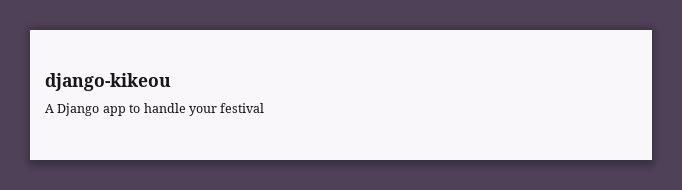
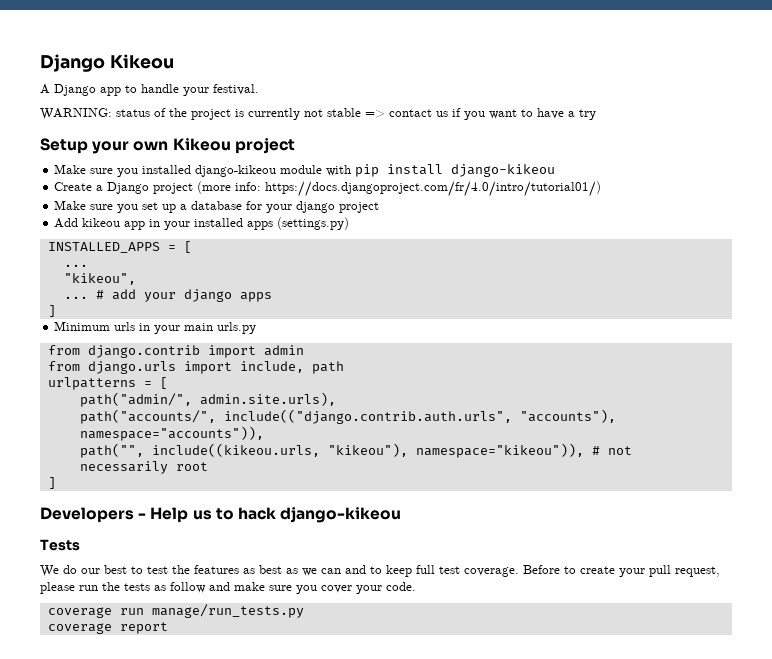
[45,73,171,91] django-kikeou -> [40,54,174,72] Django Kikeou
[220,103,265,113] festival -> [213,84,259,95] [40,108,596,120] [40,138,295,154] [54,164,556,177] [54,181,602,197] [54,200,380,213] [54,217,350,230] [47,241,192,253] [63,264,88,267] [63,273,136,285] [63,289,272,302] [47,305,56,317] [54,321,257,334] [47,345,304,358] [47,361,344,374] [47,377,168,390] [79,392,336,407] [79,409,616,424] [79,426,264,441] [79,443,632,458] [79,461,208,474] [47,477,56,489] [40,507,402,523] [40,539,80,551] [40,565,720,577] [40,582,416,594] [47,604,304,618] [47,622,168,634] festival. // WARNING: status of the project is currently not stable => contact us if you want to have a try // Setup your own Kikeou project // Make sure you installed django-kikeou module with pip install django-kikeou // Create a Django project (more info: https://docs.djangoproject.com/fr/4.0/intro/tutorial01/) // Make sure you set up a database for your django project // Add kikeou app in your installed apps (settings.py) // INSTALLED_APPS = [ // ... // "kikeou", // ... # add your django apps // ] // Minimum urls in your main urls.py // from django.contrib import admin // from django.urls import include, path // urlpatterns = [ // path("admin/", admin.site.urls), // path("accounts/", include(("django.contrib.auth.urls", "accounts"), namespace="accounts")), // path("", include((kikeou.urls, "kikeou"), namespace="kikeou")), # not necessarily root // ] // Developers - Help us to hack django-kikeou // Tests // We do our best to test the features as best as we can and to keep full test coverage. Before to create your pull request, please run the tests as follow and make sure you cover your code. // coverage run manage/run_tests.py // coverage report

